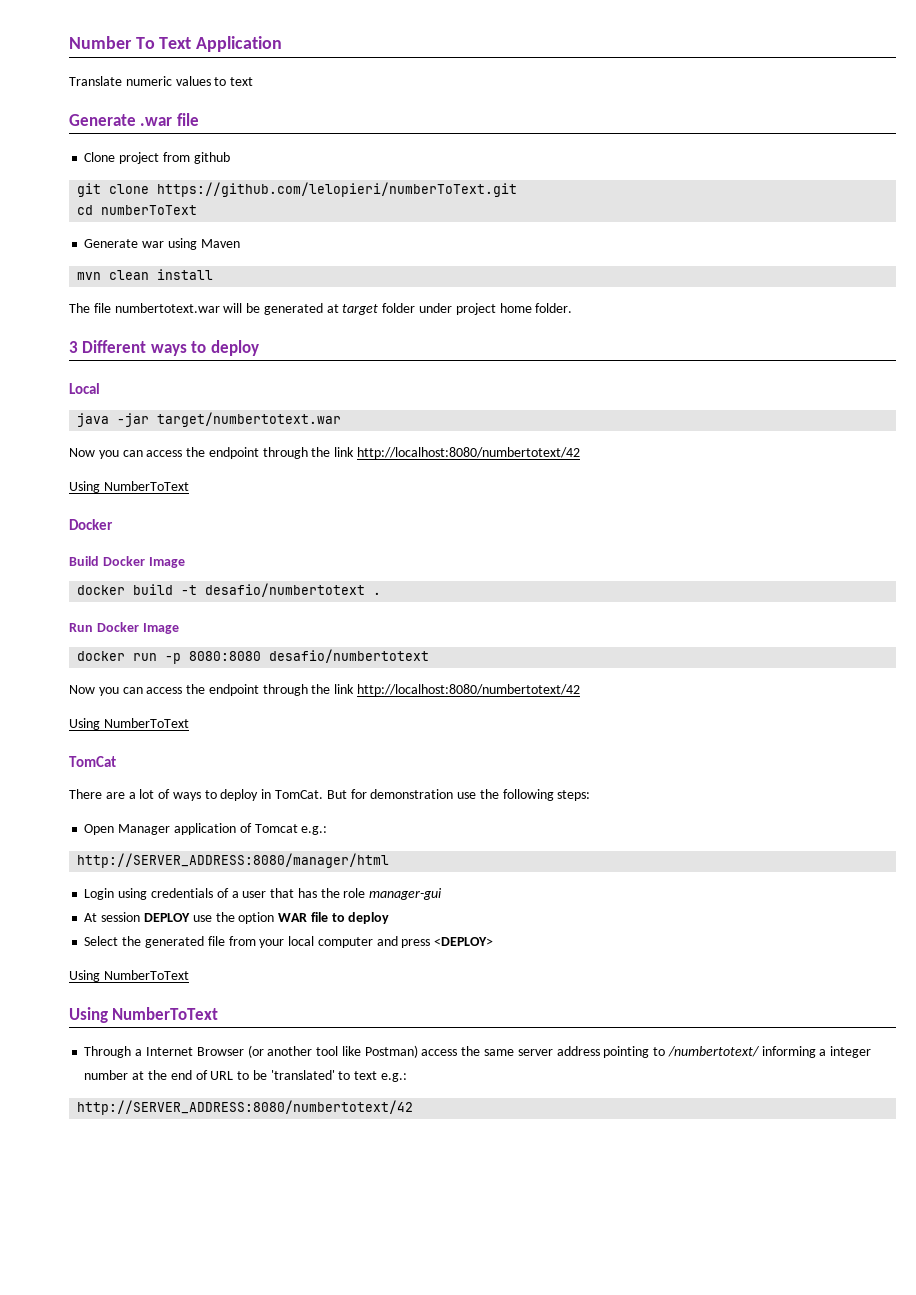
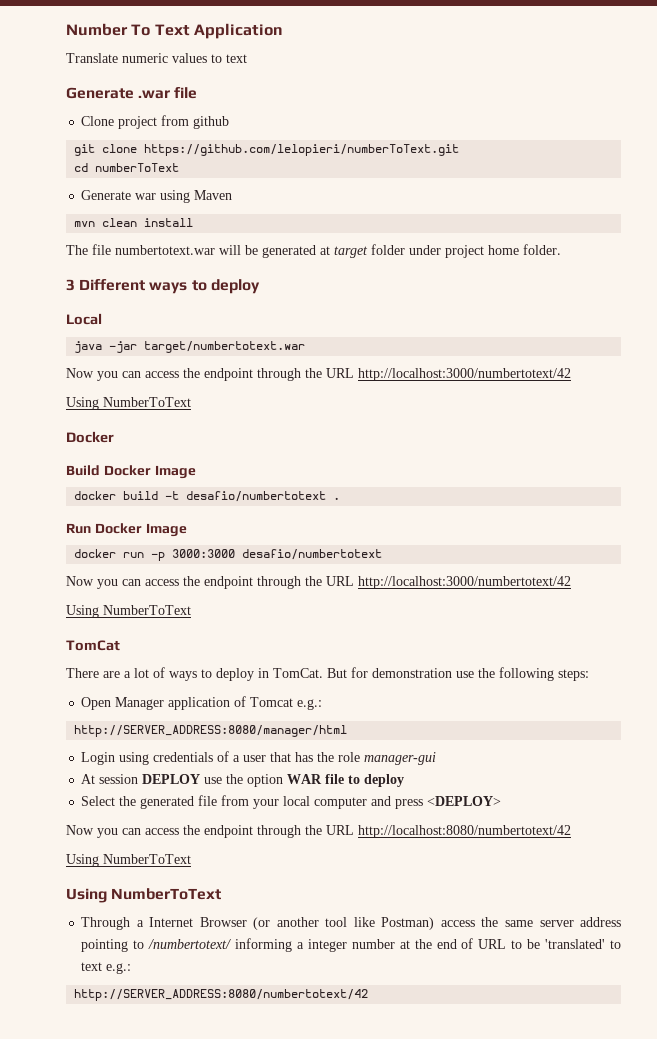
[334,447,581,459] link http://localhost:8080/numbertotext/42 -> [326,368,571,381] URL http://localhost:3000/numbertotext/42
[189,651,262,661] 8080:8080 -> [172,549,236,558] 3000:3000
[334,684,581,696] link http://localhost:8080/numbertotext/42 -> [326,576,571,589] URL http://localhost:3000/numbertotext/42
(494, 941) none -> [66,825,571,838] // Now you can access the endpoint through the URL http://localhost:8080/numbertotext/42

